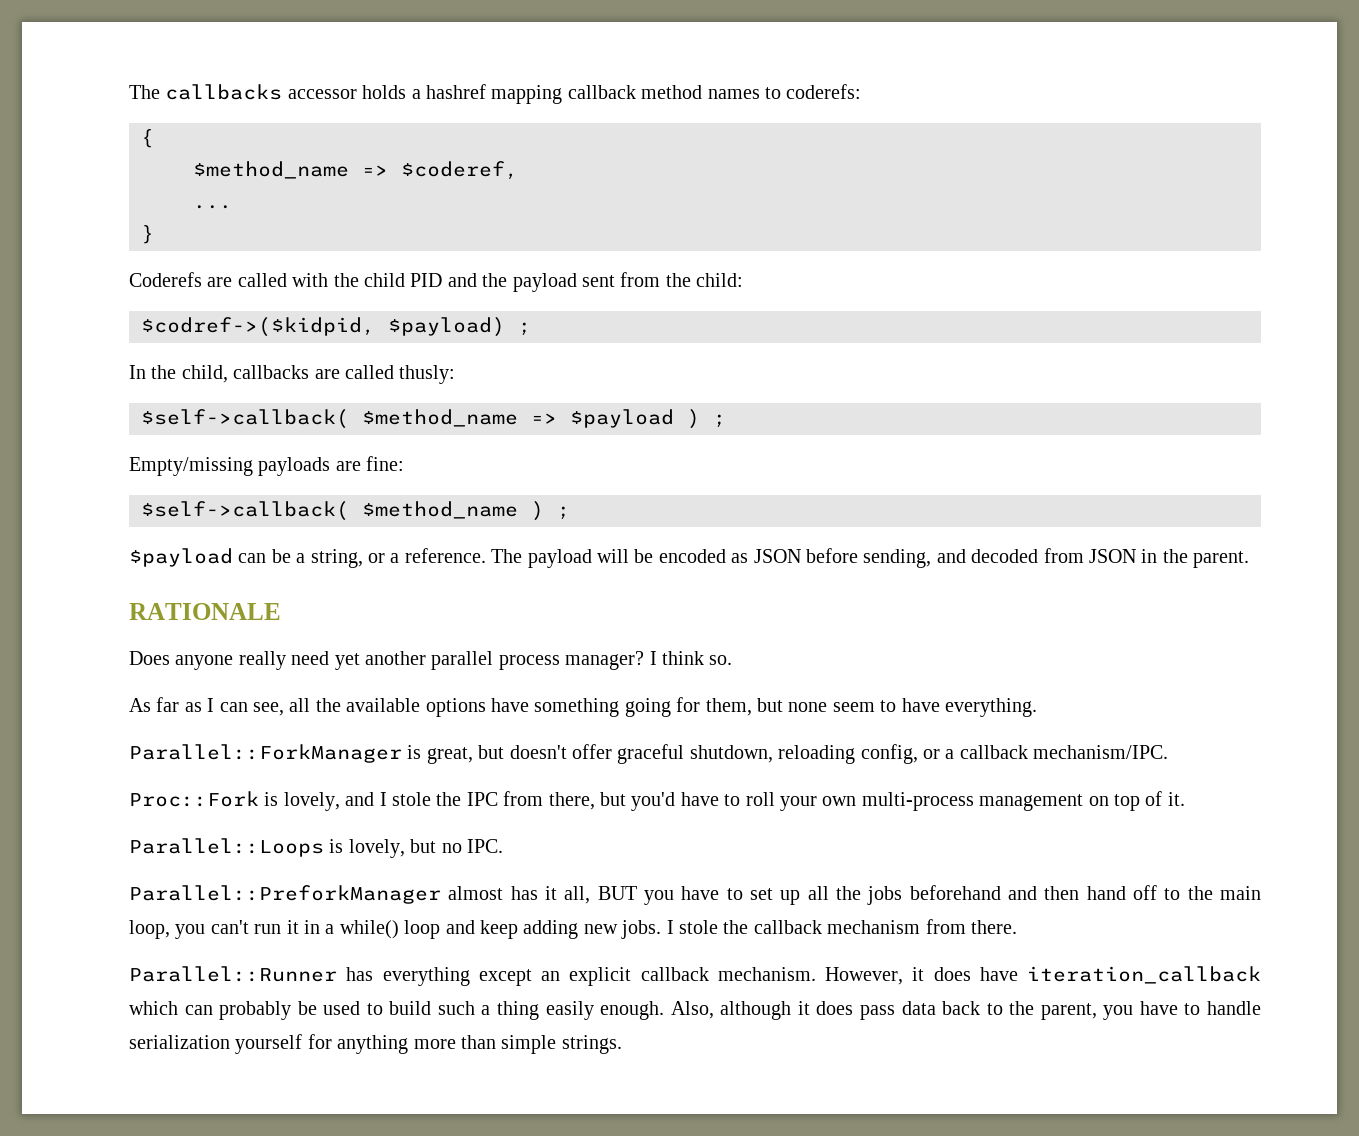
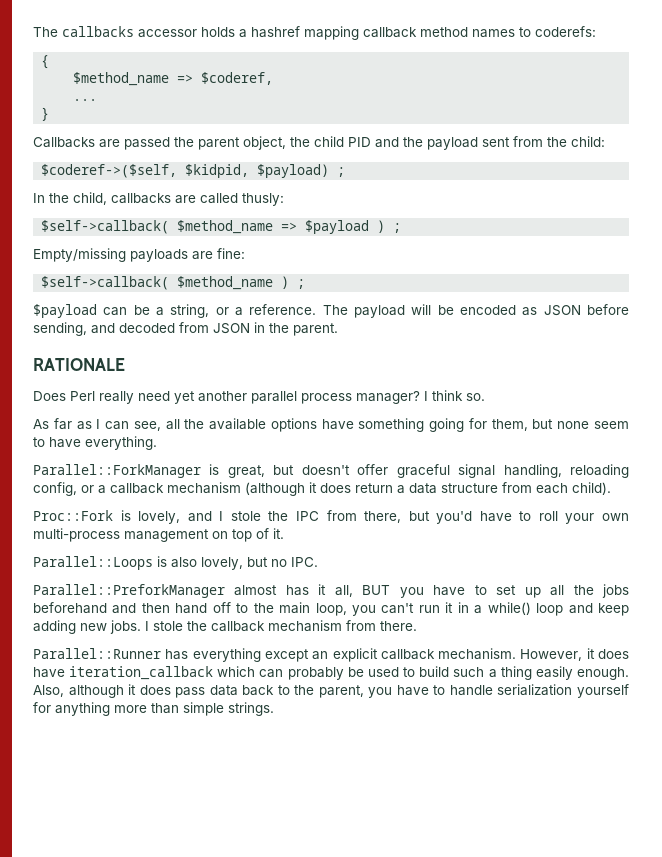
[129,272,329,287] Coderefs are called with -> [33,136,286,150] Callbacks are passed the parent object,
[141,317,375,337] $codref->($kidpid, -> [41,164,250,178] $coderef->($self, $kidpid,
[175,655,234,670] anyone -> [70,391,95,401] Perl
[689,745,773,763] shutdown, -> [458,464,562,478] signal handling,
[1033,745,1169,759] mechanism/IPC. -> [167,482,611,496] mechanism (although it does return a data structure from each child).
(344, 846) none -> [171,557,197,568] also

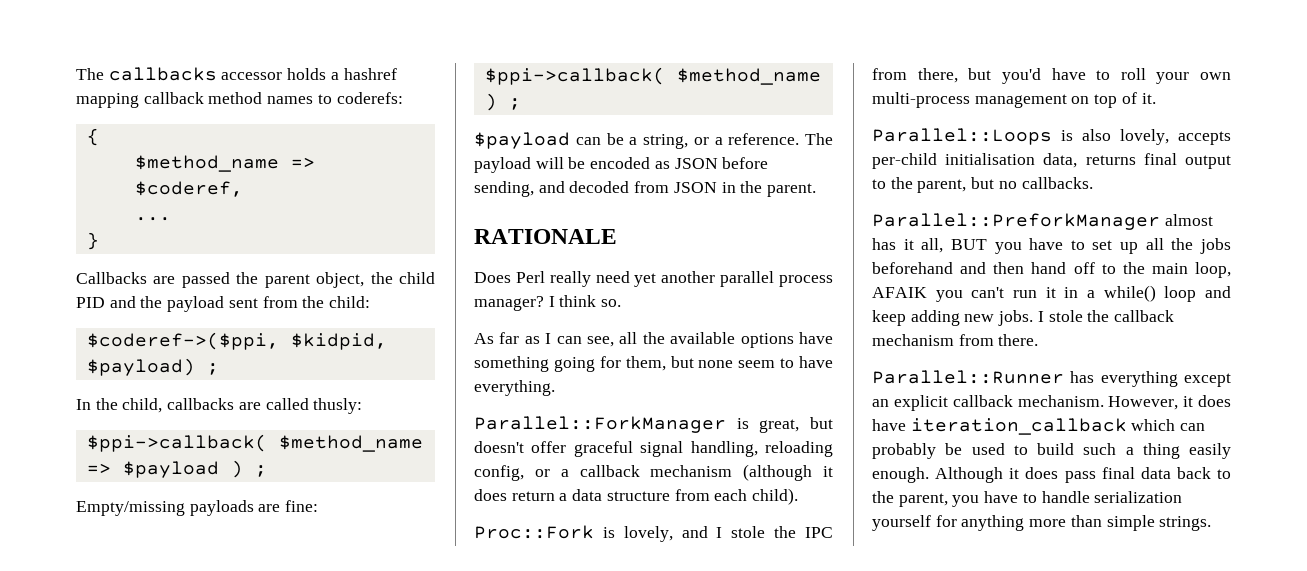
[41,164,178,178] $coderef->($self, -> [86,332,279,350] $coderef->($ppi,
[41,220,170,234] $self->callback( -> [86,434,267,452] $ppi->callback(
[41,276,170,290] $self->callback( -> [484,67,665,85] $ppi->callback(
(243, 563) none -> [1178,131,1231,145] [872,153,1231,169] [872,177,967,193] accepts per-child initialisation data, returns final output to the parent,
[291,557,318,567] IPC. -> [1021,177,1093,189] callbacks.
(347, 609) none -> [872,287,927,298] AFAIK
[33,685,124,698] Also, although -> [935,467,1004,483] Although
(206, 692) none -> [1101,467,1135,479] final

